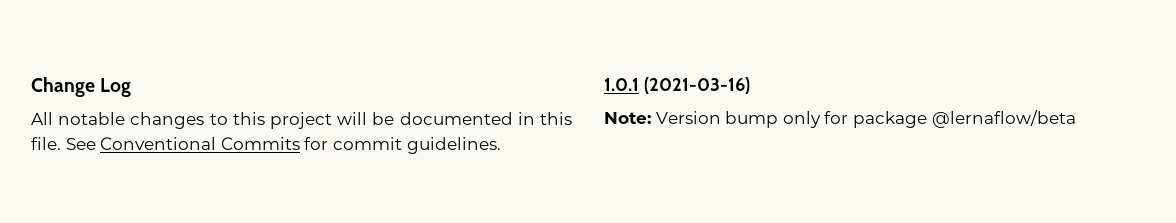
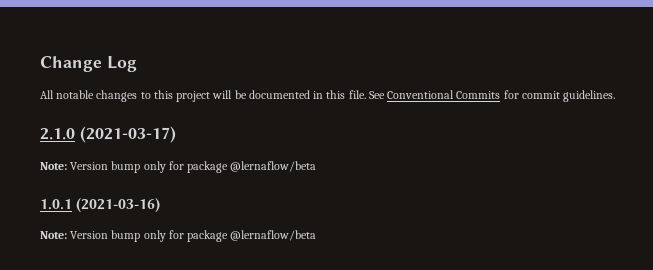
(501, 145) none -> [40,126,176,143] [40,161,317,173] // 2.1.0 (2021-03-17) // Note: Version bump only for package @lernaflow/beta

